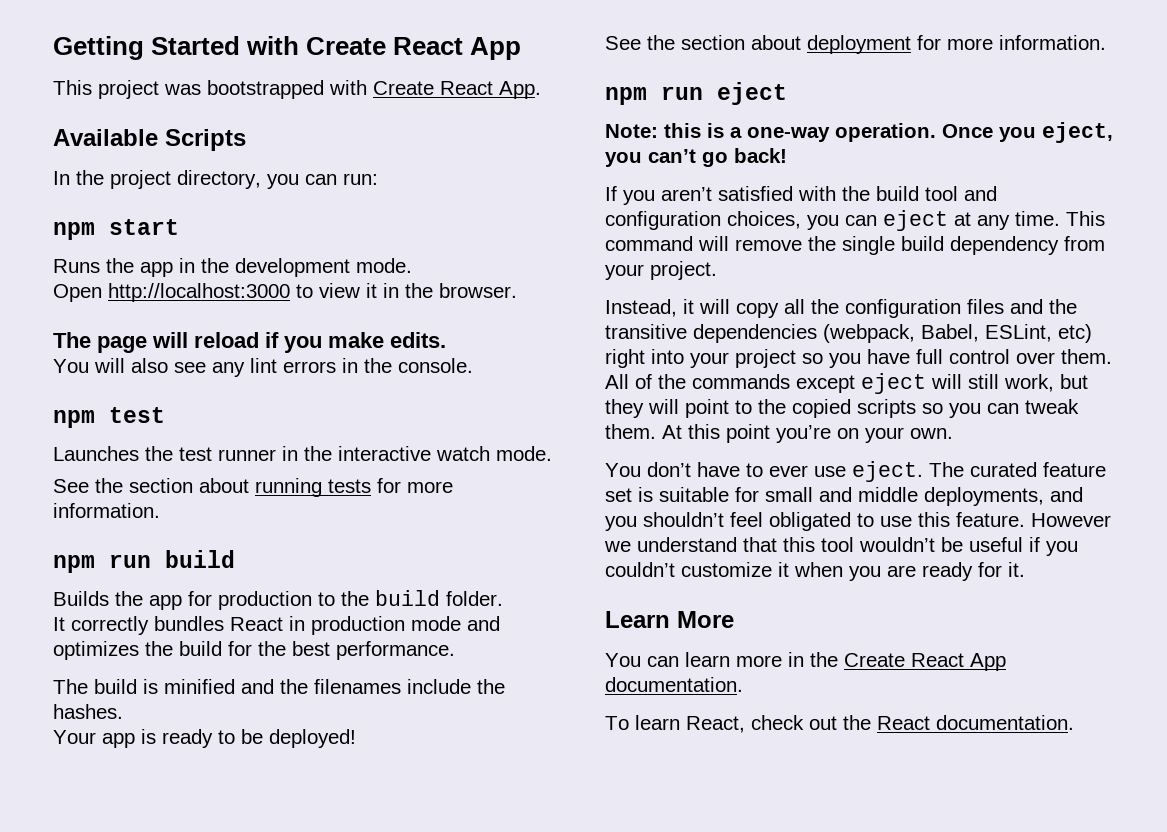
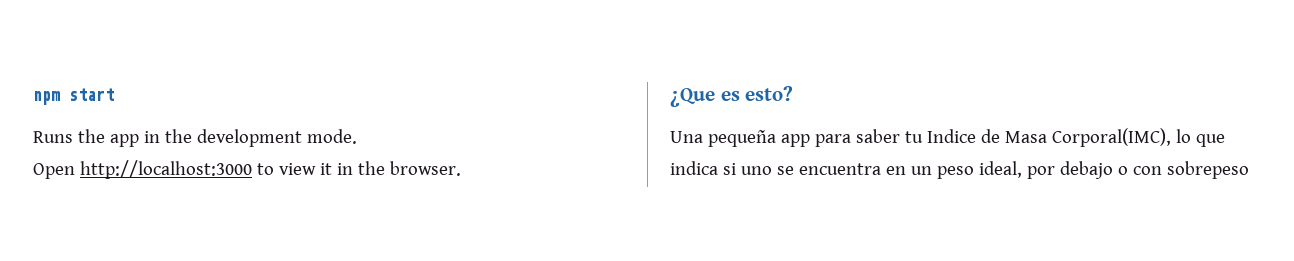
[53,36,522,60] [53,80,541,99] [53,129,246,151] [53,170,378,189] Getting Started with Create React App // This project was bootstrapped with Create React App. // Available Scripts // In the project directory, you can run: // -> (33, 98) none
[53,332,446,353] [53,358,473,377] [53,407,165,428] [53,446,552,461] [53,478,453,497] [53,503,160,518] [53,550,235,573] [53,590,503,610] [53,616,500,635] [53,641,455,660] [53,679,505,694] [53,704,123,719] [53,729,356,748] [605,35,1106,54] [605,82,787,105] [605,122,1113,143] [605,148,787,167] [605,186,997,205] [605,210,1105,231] [605,236,1105,255] [605,261,717,280] [605,299,1077,318] [605,324,1092,343] [605,349,1112,368] [605,373,1088,394] [605,399,1079,418] [605,424,953,443] [605,461,1106,482] [605,487,1083,506] [605,512,1111,531] [604,537,1078,556] [605,562,1025,581] [605,611,734,628] [605,652,1006,671] [605,677,743,692] [605,715,1074,733] The page will reload if you make edits. // You will also see any lint errors in the console. // npm test // Launches the test runner in the interactive watch mode. // See the section about running tests for more information. // npm run build // Builds the app for production to the build folder. // It correctly bundles React in production mode and optimizes the build for the best performance. // The build is minified and the filenames include the hashes. // Your app is ready to be deployed! // See the section about deployment for more information. // npm run eject // Note: this is a one-way operation. Once you eject, you can’t go back! // If you aren’t satisfied with the build tool and configuration choices, you can eject at any time. This command will remove the single build dependency from your project. // Instead, it will copy all the configuration files and the transitive dependencies (webpack, Babel, ESLint, etc) right into your project so you have full control over them. All of the commands except eject will still work, but they will point to the copied scripts so you can tweak them. At this point you’re on your own. // You don’t have to ever use eject. The curated feature set is suitable for small and middle deployments, and you shouldn’t feel obligated to use this feature. However we understand that this tool wouldn’t be useful if you couldn’t customize it when you are ready for it. // Learn More // You can learn more in the Create React App documentation. // To learn React, check out the React documentation. -> [670,86,794,107] [670,128,1225,147] [670,161,1249,179] ¿Que es esto? // Una pequeña app para saber tu Indice de Masa Corporal(IMC), lo que indica si uno se encuentra en un peso ideal, por debajo o con sobrepeso

